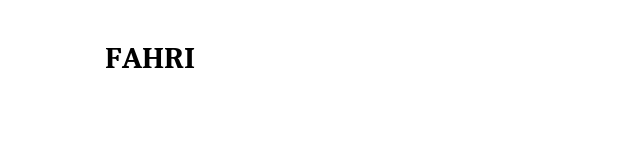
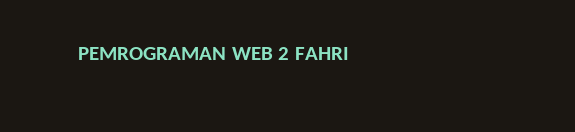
(105, 58) none -> [78,47,290,60] PEMROGRAMAN WEB 2

